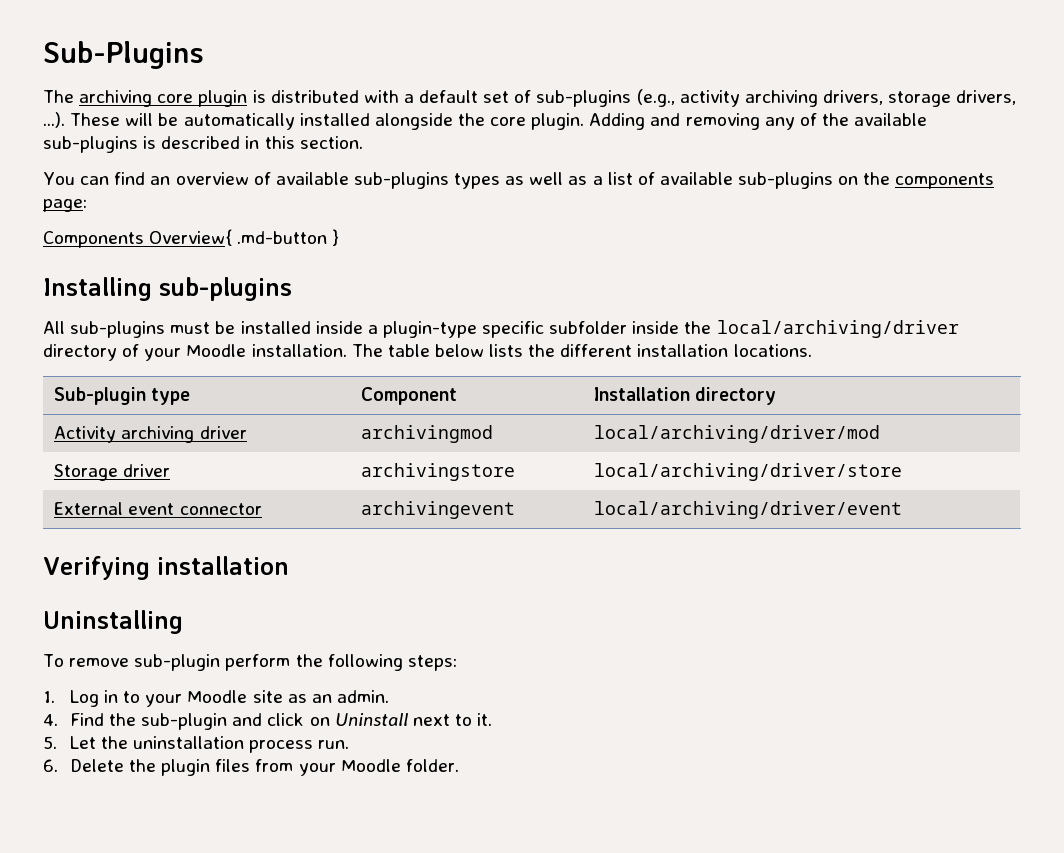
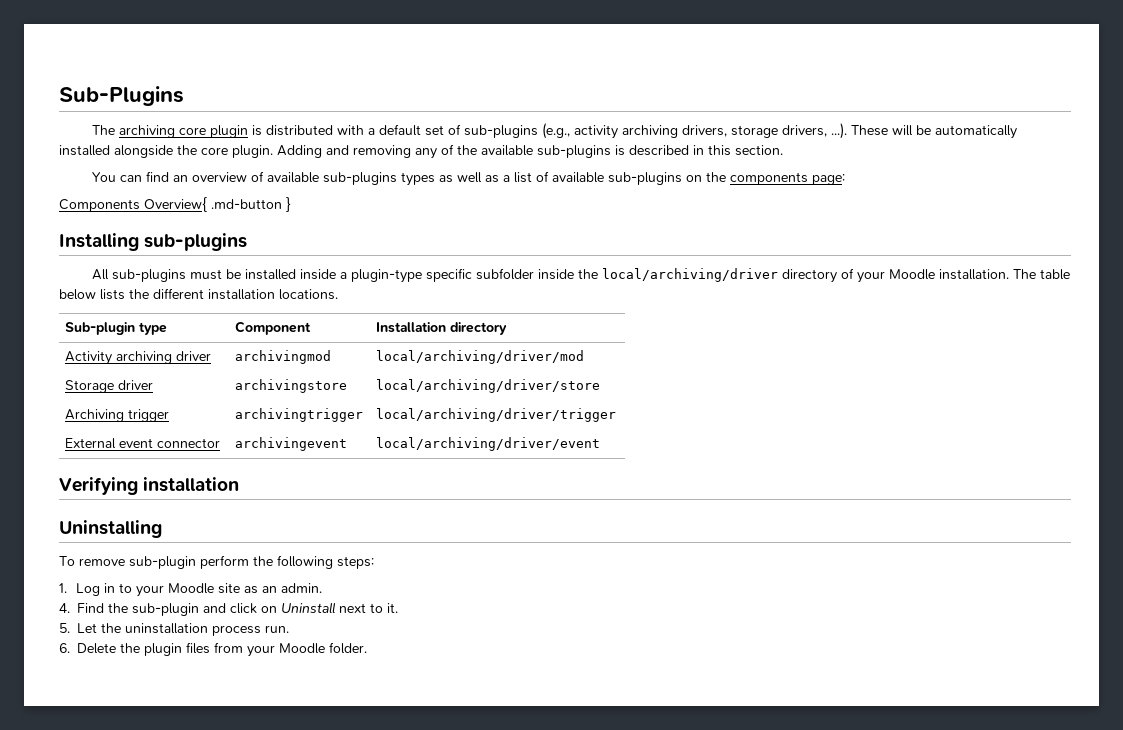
(903, 472) none -> [65,409,170,422] [235,408,364,422] [376,408,617,422] // Archiving trigger | archivingtrigger | local/archiving/driver/trigger

